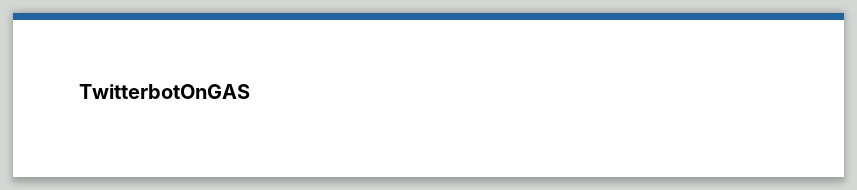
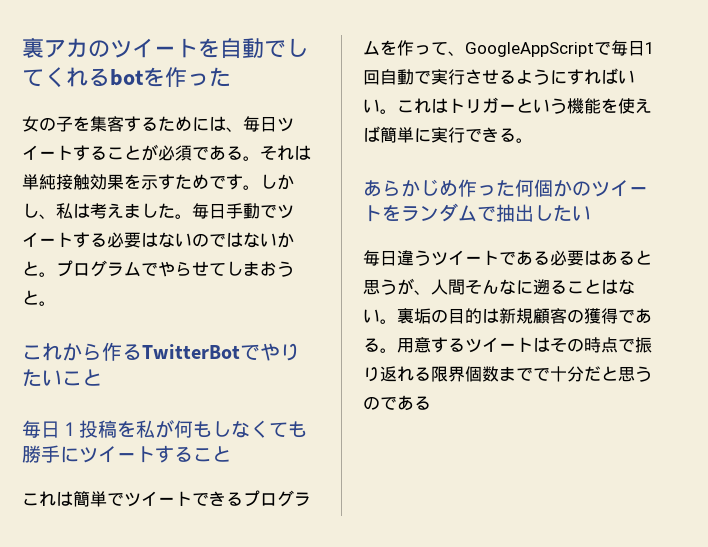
[79,84,250,99] TwitterbotOnGAS -> [22,37,308,58] [22,67,231,88] [22,116,294,132] [22,144,311,161] [22,174,294,190] [22,203,294,219] [22,232,294,248] [22,260,294,277] [22,290,56,306] [22,342,300,361] [22,369,102,387] [22,420,307,438] [22,445,231,463] [22,490,311,507] [363,40,655,57] [363,68,635,85] [363,97,652,114] [363,126,533,143] [363,179,648,197] [363,203,591,222] [363,250,652,266] [363,278,635,295] [363,308,652,324] [363,337,652,353] [363,366,652,382] [363,395,431,411] 裏アカのツイートを自動でしてくれるbotを作った // 女の子を集客するためには、毎日ツイートすることが必須である。それは単純接触効果を示すためです。しかし、私は考えました。毎日手動でツイートする必要はないのではないかと。プログラムでやらせてしまおうと。 // これから作るTwitterBotでやりたいこと // 毎日１投稿を私が何もしなくても勝手にツイートすること // これは簡単でツイートできるプログラムを作って、GoogleAppScriptで毎日1回自動で実行させるようにすればいい。これはトリガーという機能を使えば簡単に実行できる。 // あらかじめ作った何個かのツイートをランダムで抽出したい // 毎日違うツイートである必要はあると思うが、人間そんなに遡ることはない。裏垢の目的は新規顧客の獲得である。用意するツイートはその時点で振り返れる限界個数までで十分だと思うのである

